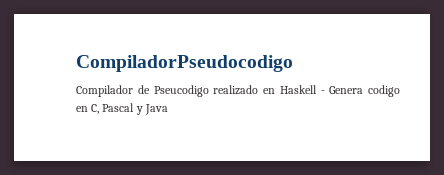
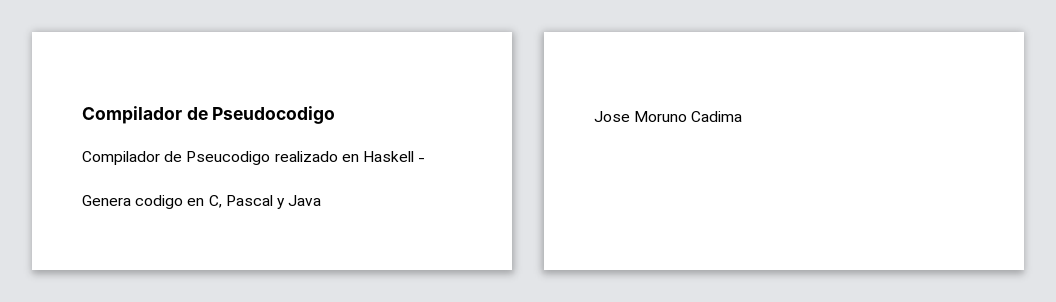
[76,55,293,72] CompiladorPseudocodigo -> [82,106,336,124] Compilador de Pseudocodigo
(325, 92) none -> (426, 160) //
(168, 109) none -> [594,111,743,122] // Jose Moruno Cadima

